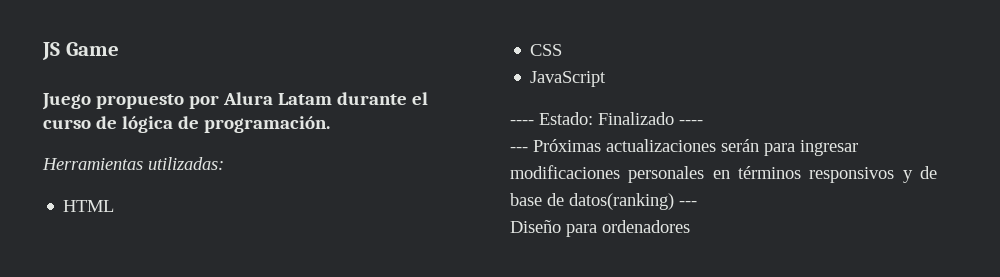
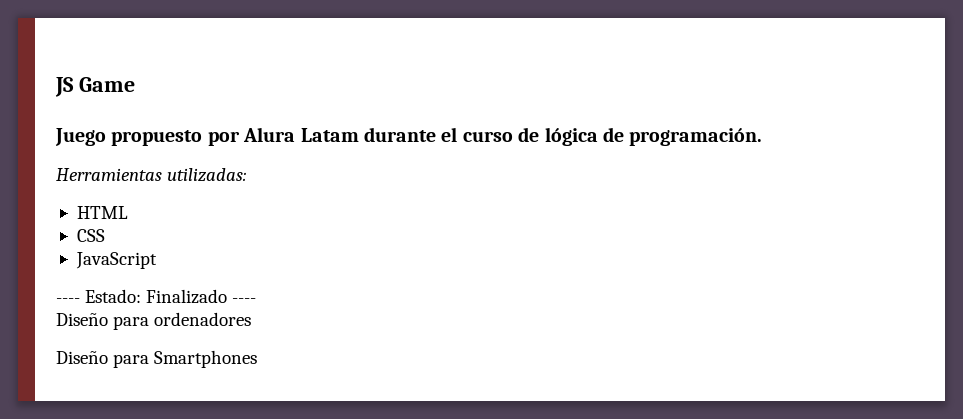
[510,139,858,156] [510,165,937,183] [510,193,697,210] [510,220,690,237] --- Próximas actualizaciones serán para ingresar modificaciones personales en términos responsivos y de base de datos(ranking) --- // Diseño para ordenadores -> [56,312,252,330] [56,350,258,368] Diseño para ordenadores // Diseño para Smartphones

